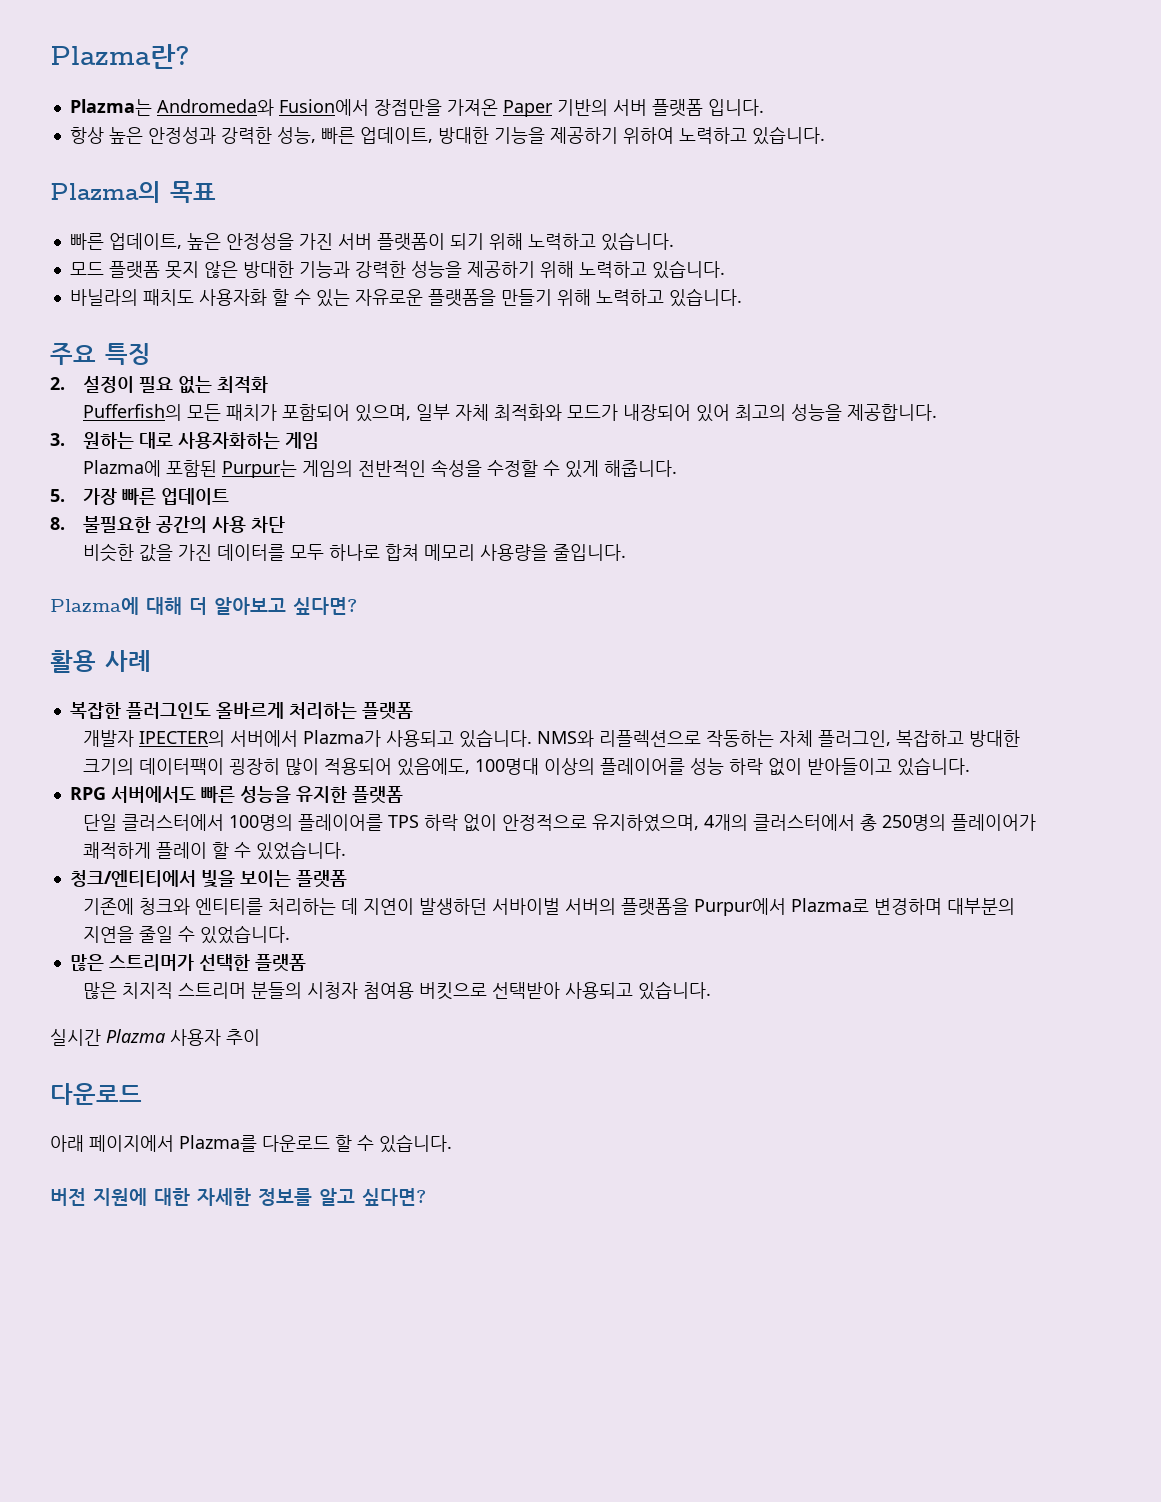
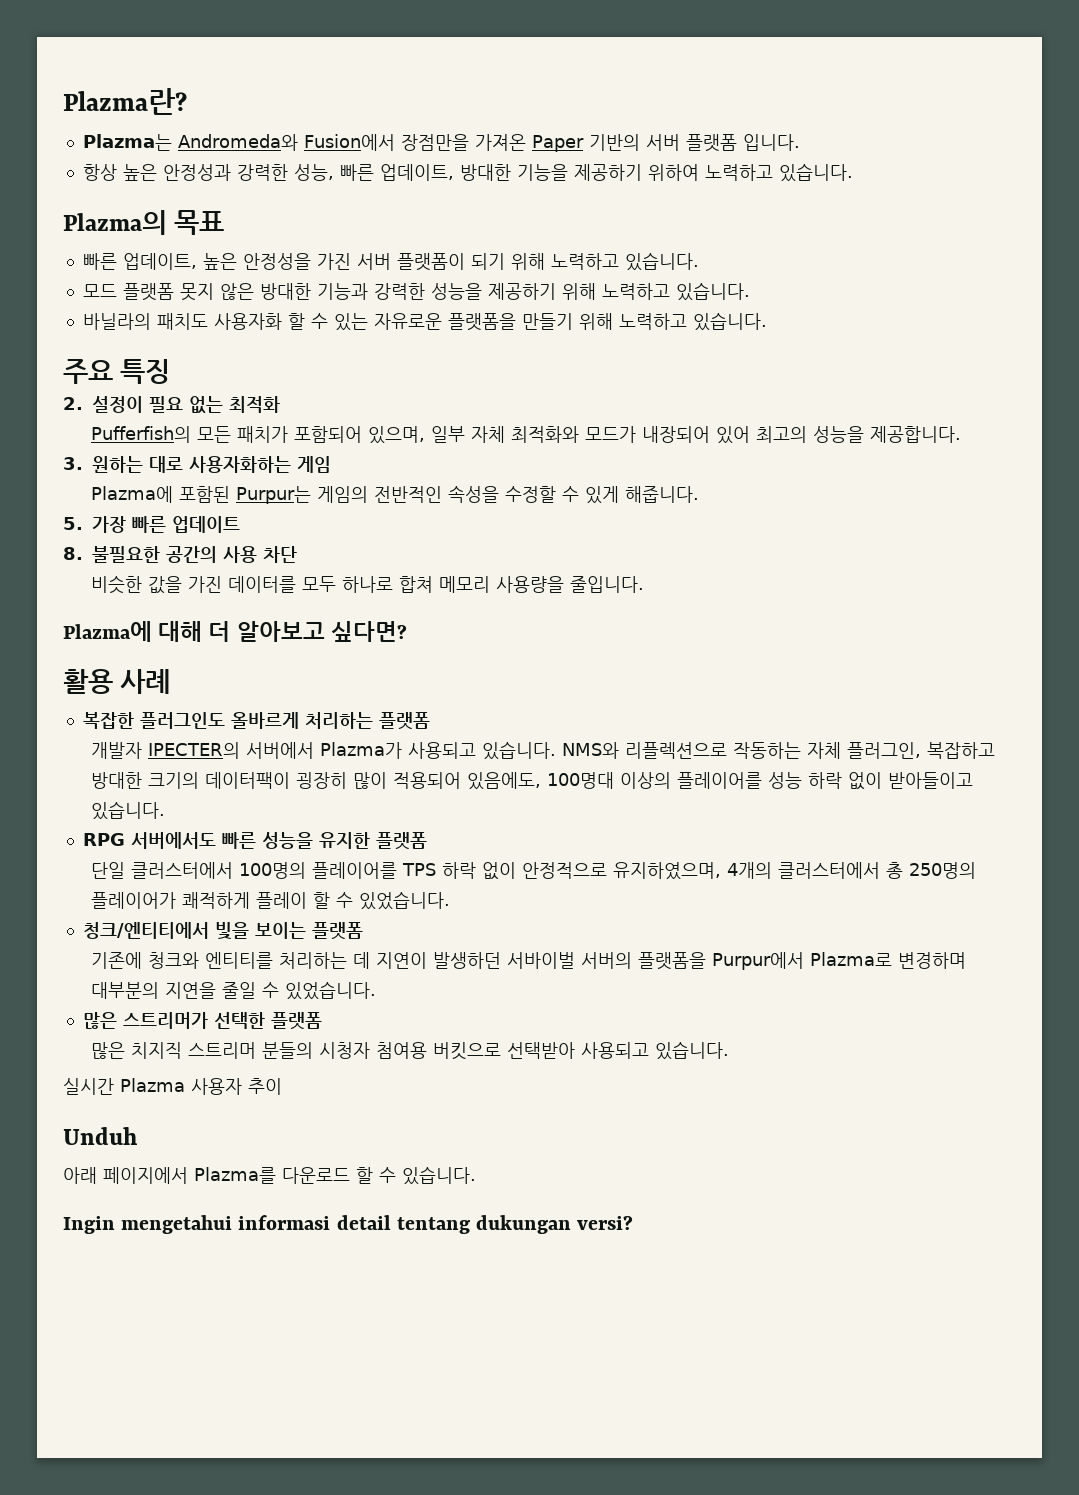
[50,1083,142,1105] 다운로드 -> [63,1127,137,1145] Unduh
[50,1188,426,1206] 버전 지원에 대한 자세한 정보를 알고 싶다면? -> [63,1215,634,1234] Ingin mengetahui informasi detail tentang dukungan versi?

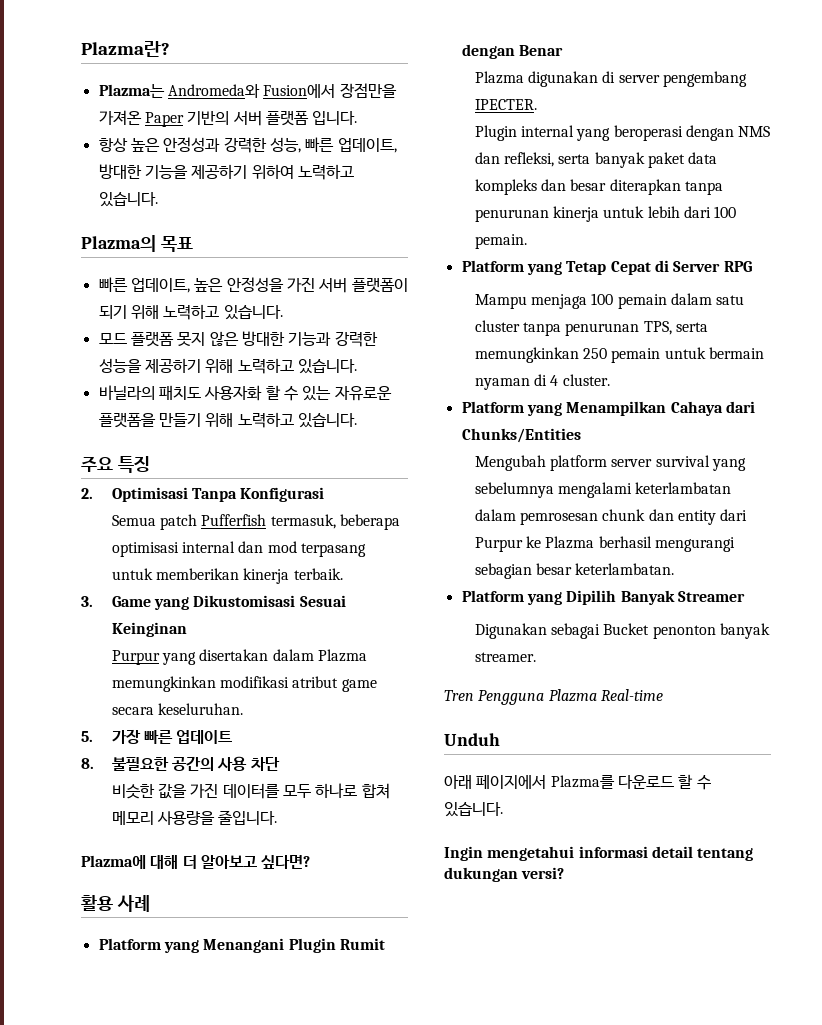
[92,396,280,414] [90,426,961,444] [63,456,331,473] [90,485,699,504] 설정이 필요 없는 최적화 // Pufferfish의 모든 패치가 포함되어 있으며, 일부 자체 최적화와 모드가 내장되어 있어 최고의 성능을 제공합니다. // 3. 원하는 대로 사용자화하는 게임 // Plazma에 포함된 Purpur는 게임의 전반적인 속성을 수정할 수 있게 해줍니다. -> [111,487,325,502] [111,514,401,530] [111,541,367,557] [111,568,343,584] [81,595,346,610] [111,622,187,637] [111,649,368,665] [111,676,377,692] [111,703,244,715] Optimisasi Tanpa Konfigurasi // Semua patch Pufferfish termasuk, beberapa optimisasi internal dan mod terpasang untuk memberikan kinerja terbaik. // 3. Game yang Dikustomisasi Sesuai Keinginan // Purpur yang disertakan dalam Plazma memungkinkan modifikasi atribut game secara keseluruhan.
[82,712,430,730] [90,741,995,760] [90,772,973,790] [90,801,165,820] [82,832,427,850] [90,862,976,880] [90,891,450,910] [82,922,363,940] [90,952,966,970] [90,981,376,1000] [82,1012,322,1030] [90,1041,729,1060] [63,1078,282,1095] 복잡한 플러그인도 올바르게 처리하는 플랫폼 // 개발자 IPECTER의 서버에서 Plazma가 사용되고 있습니다. NMS와 리플렉션으로 작동하는 자체 플러그인, 복잡하고 방대한 크기의 데이터팩이 굉장히 많이 적용되어 있음에도, 100명대 이상의 플레이어를 성능 하락 없이 받아들이고 있습니다. // RPG 서버에서도 빠른 성능을 유지한 플랫폼 // 단일 클러스터에서 100명의 플레이어를 TPS 하락 없이 안정적으로 유지하였으며, 4개의 클러스터에서 총 250명의 플레이어가 쾌적하게 플레이 할 수 있었습니다. // 청크/엔티티에서 빛을 보이는 플랫폼 // 기존에 청크와 엔티티를 처리하는 데 지연이 발생하던 서바이벌 서버의 플랫폼을 Purpur에서 Plazma로 변경하며 대부분의 지연을 줄일 수 있었습니다. // 많은 스트리머가 선택한 플랫폼 // 많은 치지직 스트리머 분들의 시청자 첨여용 버킷으로 선택받아 사용되고 있습니다. // 실시간 Plazma 사용자 추이 -> [98,938,385,953] [461,44,563,59] [474,71,748,87] [474,99,537,110] [474,125,771,141] [474,152,718,168] [474,179,724,195] [474,206,737,222] [474,234,527,249] [461,260,752,275] [474,293,745,309] [474,320,709,336] [474,347,765,363] [474,374,610,390] [461,401,755,416] [461,428,581,443] [474,455,747,471] [474,482,732,498] [474,509,748,525] [474,536,736,552] [474,563,675,579] [461,590,745,605] [474,623,771,639] [474,652,536,662] [444,689,663,705] Platform yang Menangani Plugin Rumit dengan Benar // Plazma digunakan di server pengembang IPECTER. // Plugin internal yang beroperasi dengan NMS dan refleksi, serta banyak paket data kompleks dan besar diterapkan tanpa penurunan kinerja untuk lebih dari 100 pemain. // Platform yang Tetap Cepat di Server RPG // Mampu menjaga 100 pemain dalam satu cluster tanpa penurunan TPS, serta memungkinkan 250 pemain untuk bermain nyaman di 4 cluster. // Platform yang Menampilkan Cahaya dari Chunks/Entities // Mengubah platform server survival yang sebelumnya mengalami keterlambatan dalam pemrosesan chunk dan entity dari Purpur ke Plazma berhasil mengurangi sebagian besar keterlambatan. // Platform yang Dipilih Banyak Streamer // Digunakan sebagai Bucket penonton banyak streamer. // Tren Pengguna Plazma Real-time

